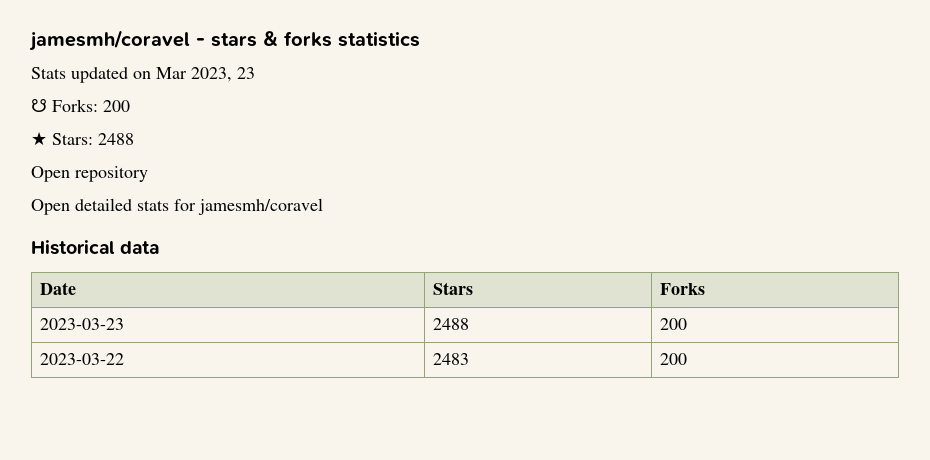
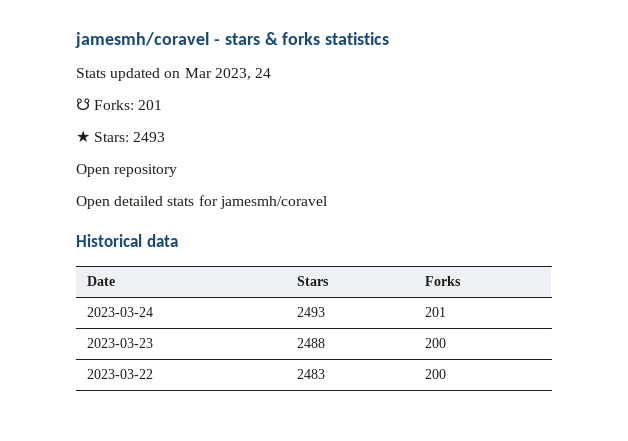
[237,67,255,79] 23 -> [254,68,271,78] 24
[103,100,130,112] 200 -> [138,100,163,110] 201
[98,133,134,145] 2488 -> [133,132,166,142] 2493
(706, 289) none -> [86,307,153,317] [296,307,325,317] [424,307,446,317] // 2023-03-24 | 2493 | 201

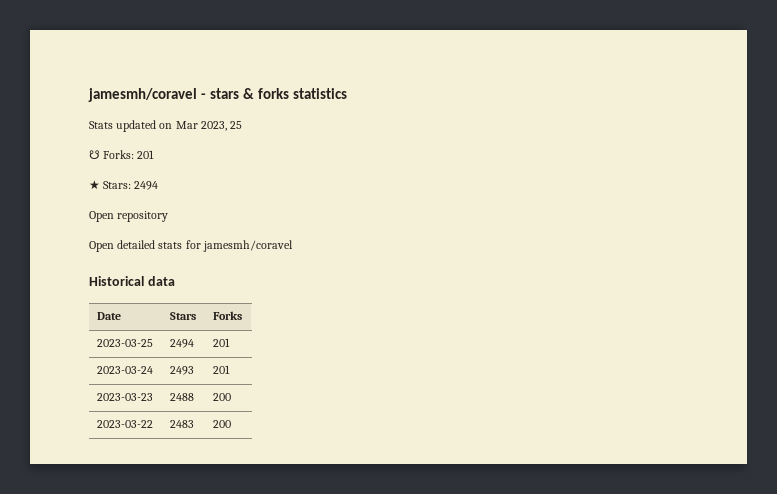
[254,68,271,78] 24 -> [230,121,243,129] 25
[133,132,166,142] 2493 -> [134,181,159,190] 2494
(461, 281) none -> [97,339,154,347] [170,339,195,348] [213,338,231,347] // 2023-03-25 | 2494 | 201

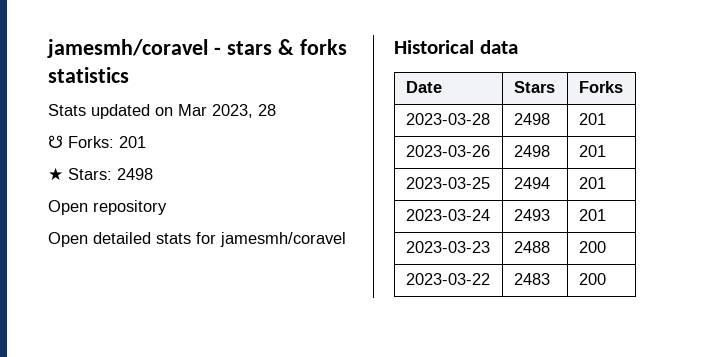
[230,121,243,129] 25 -> [258,104,276,116] 28
[134,181,159,190] 2494 -> [117,168,153,180] 2498
(243, 315) none -> [405,113,490,125] [513,113,550,125] [578,113,606,125] [405,145,490,157] [513,145,550,157] [578,145,606,157] // 2023-03-28 | 2498 | 201 // 2023-03-26 | 2498 | 201

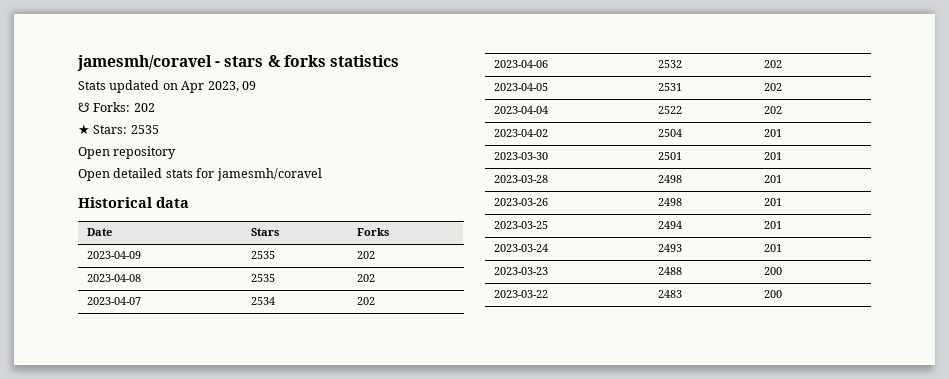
[178,104,276,118] Mar 2023, 28 -> [181,81,256,93] Apr 2023, 09
[119,136,146,148] 201 -> [133,103,155,112] 202
[117,168,153,180] 2498 -> [130,125,159,134] 2535
(623, 87) none -> [86,251,141,259] [250,251,275,259] [356,251,375,259] [86,274,141,282] [250,274,275,282] [356,274,375,282] [86,297,141,305] [250,297,275,305] [356,297,375,305] [493,60,548,68] [657,60,682,68] [763,60,782,68] [493,83,548,91] [657,83,682,91] [763,83,782,91] [493,106,548,114] [657,106,682,114] [763,106,782,114] [493,129,548,137] [657,129,682,137] [763,129,782,137] [493,152,548,160] [657,152,682,160] [763,152,782,160] // 2023-04-09 | 2535 | 202 // 2023-04-08 | 2535 | 202 // 2023-04-07 | 2534 | 202 // 2023-04-06 | 2532 | 202 // 2023-04-05 | 2531 | 202 // 2023-04-04 | 2522 | 202 // 2023-04-02 | 2504 | 201 // 2023-03-30 | 2501 | 201

